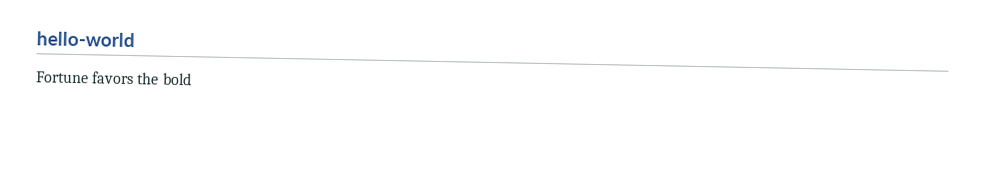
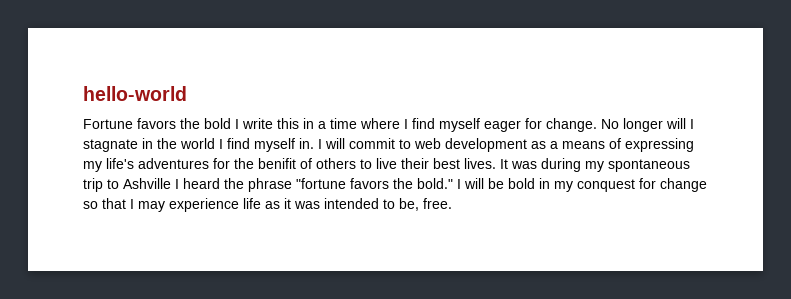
(192, 79) none -> [235,118,694,132] [83,138,694,152] [83,158,690,172] [83,178,707,192] [83,198,452,212] I write this in a time where I find myself eager for change. No longer will I stagnate in the world I find myself in. I will commit to web development as a means of expressing my life's adventures for the benifit of others to live their best lives. It was during my spontaneous trip to Ashville I heard the phrase "fortune favors the bold." I will be bold in my conquest for change so that I may experience life as it was intended to be, free.

